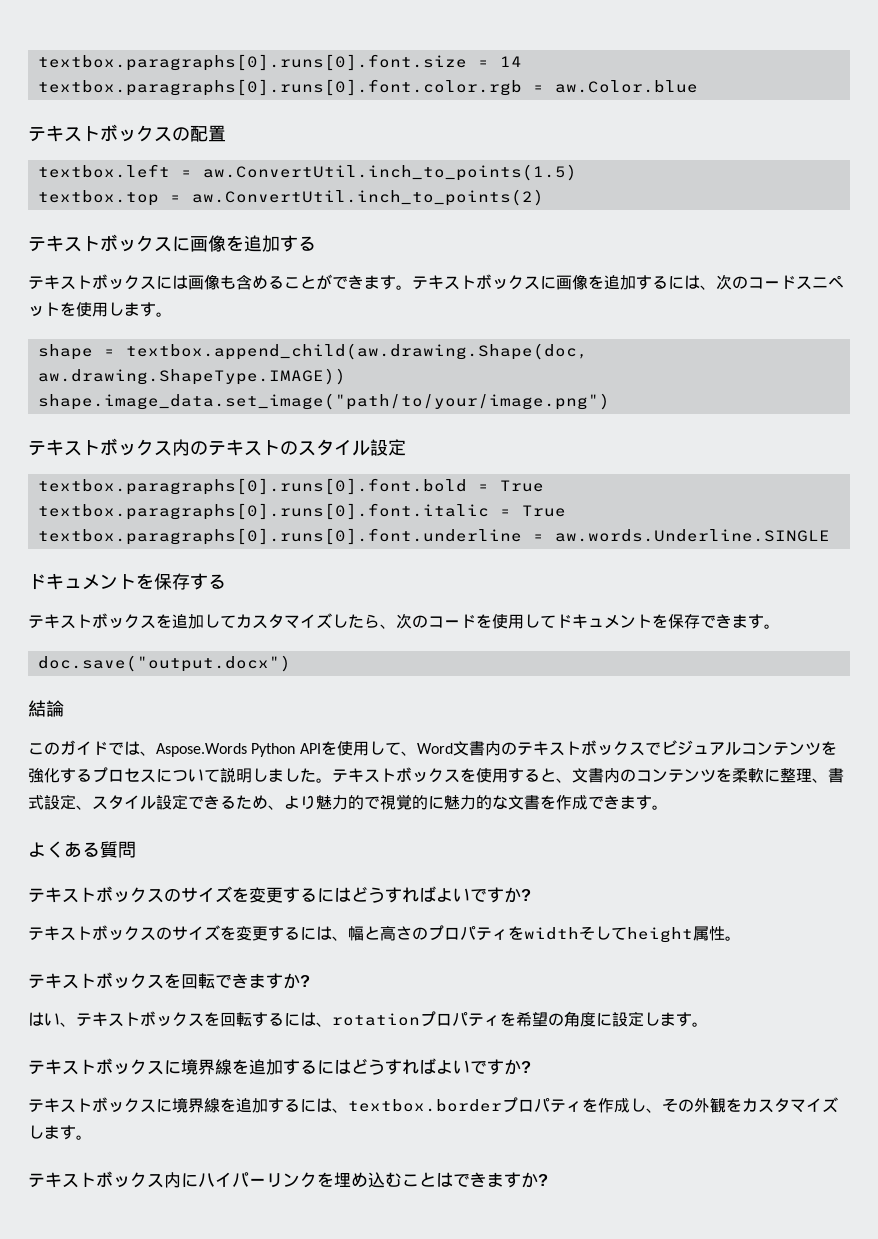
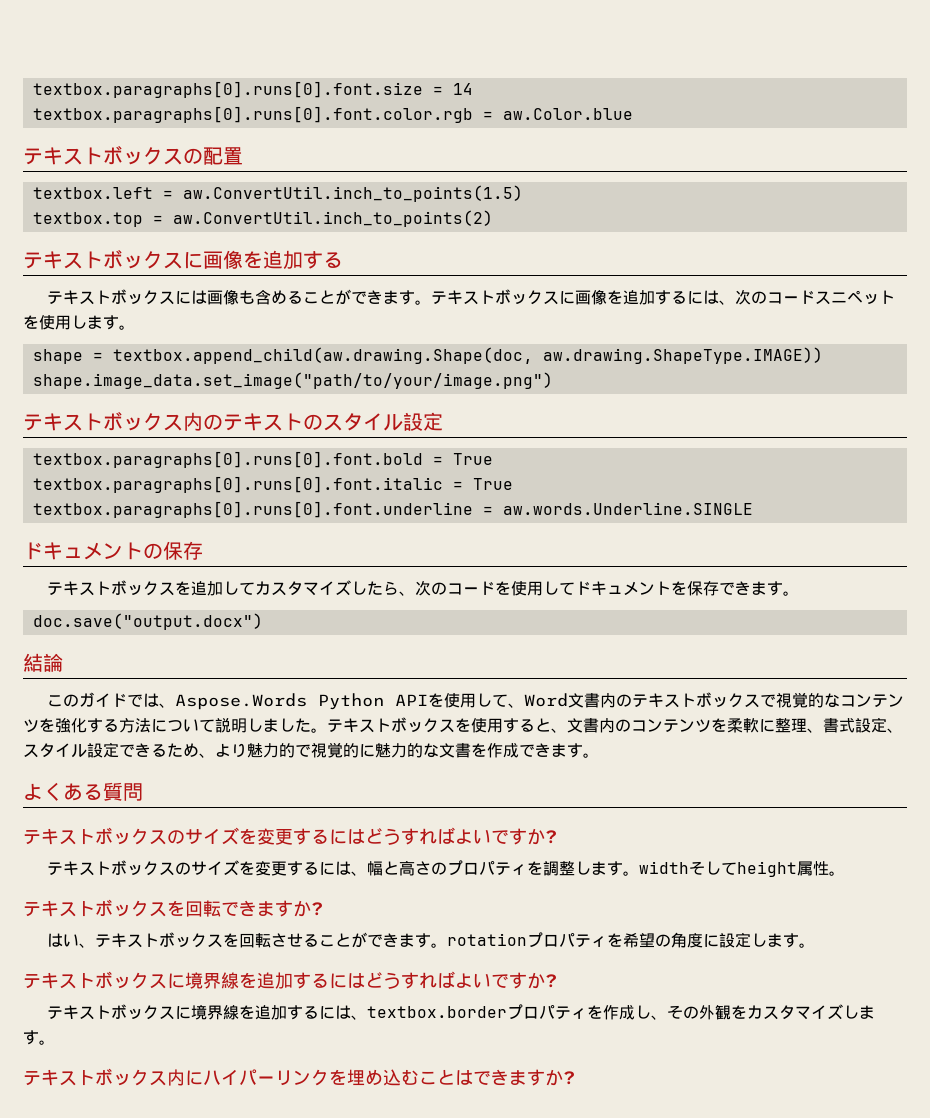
[136,573,226,590] を保存する -> [143,541,203,560] の保存
[660,740,741,756] ビジュアル -> [776,692,841,708] 視覚的な
[92,767,156,783] プロセス -> [119,718,151,733] 方法
(524, 933) none -> [543,861,640,876] 調整します。
[252,1012,332,1027] するには、 -> [271,932,448,948] させることができます。

